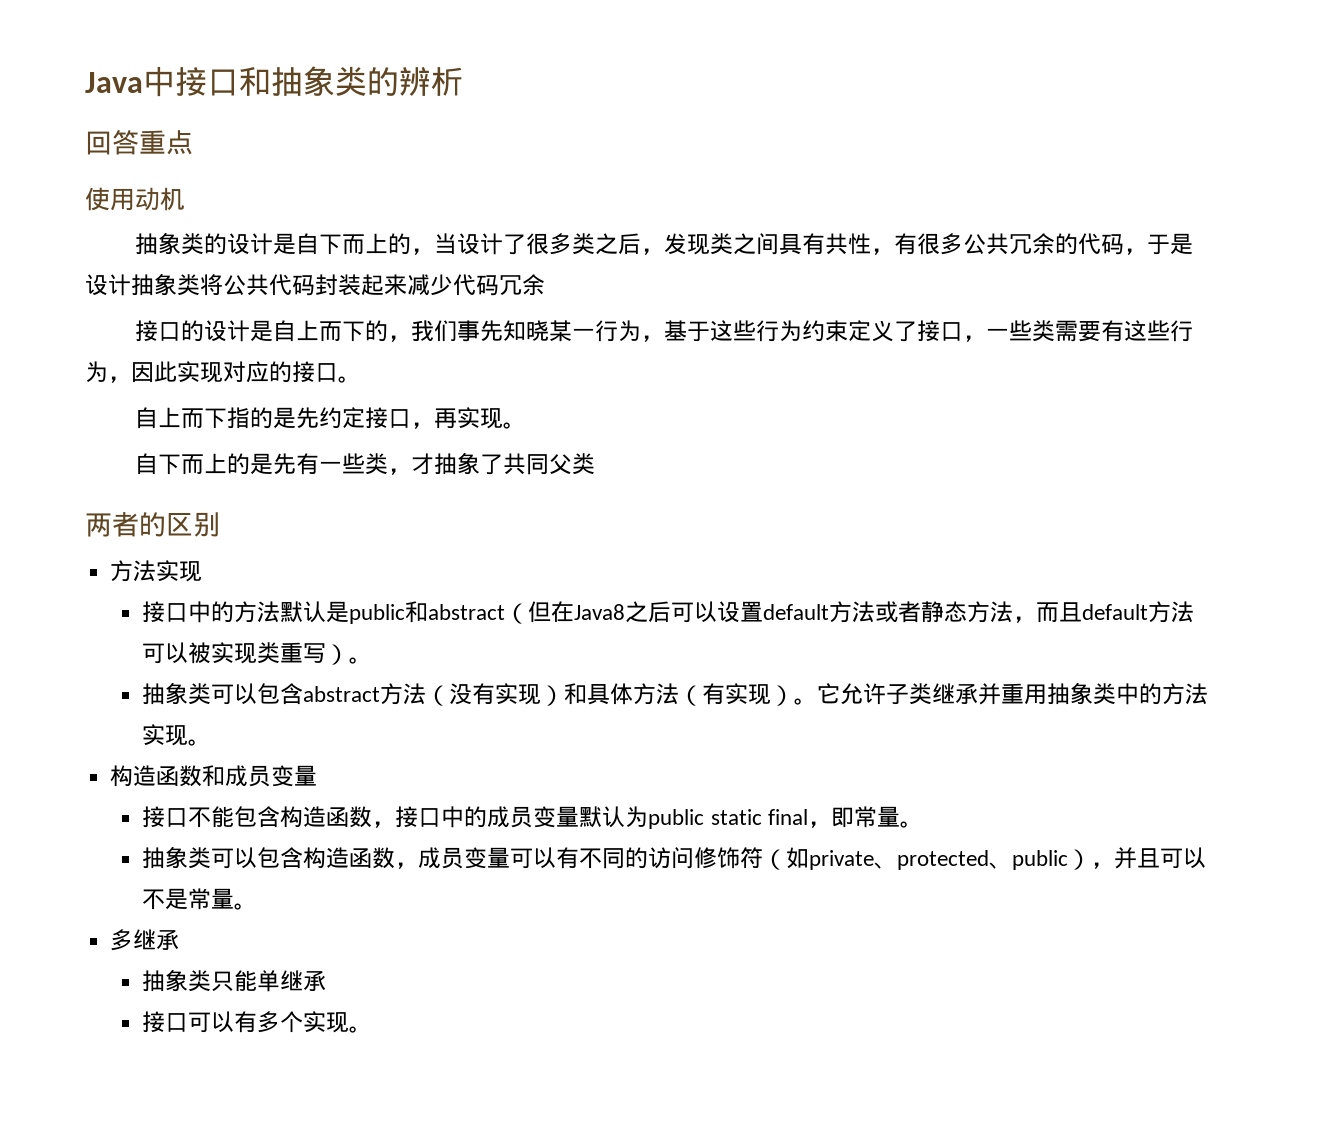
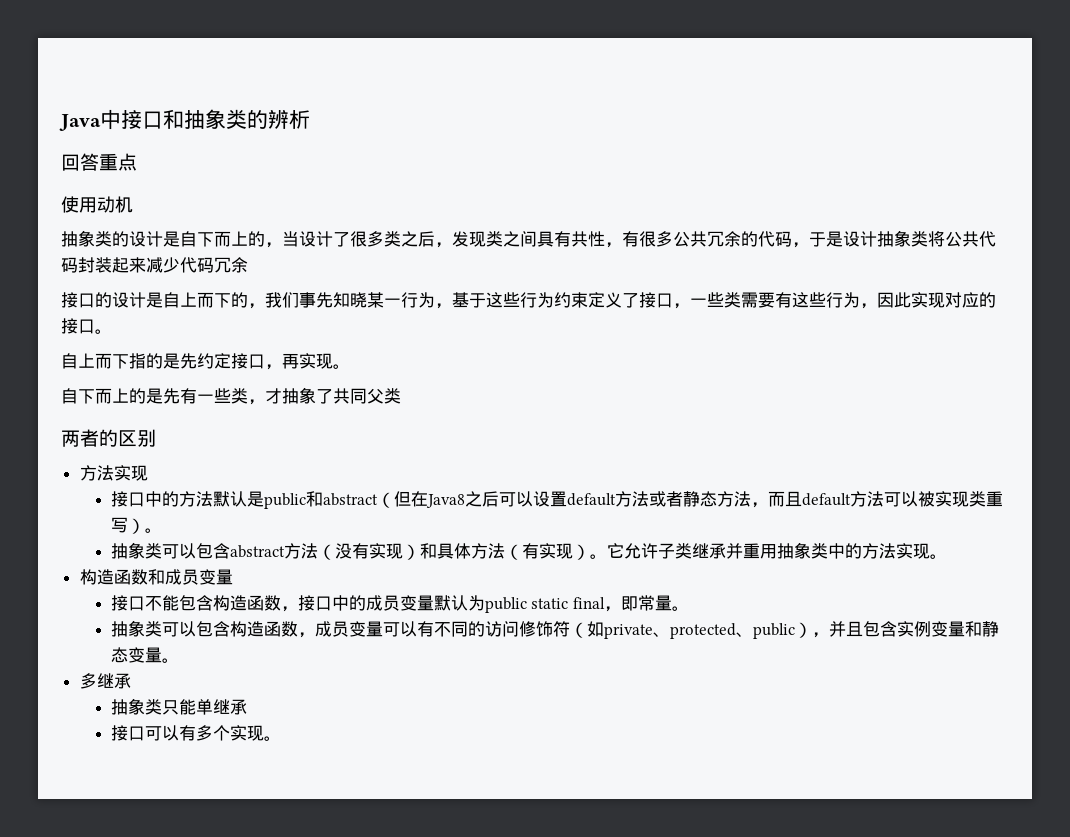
[1160,847,1207,869] [142,888,212,910] 可以不是常 -> [862,621,999,637] [110,647,145,663] 包含实例变量和静态变

